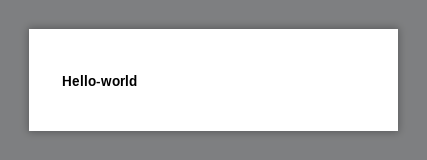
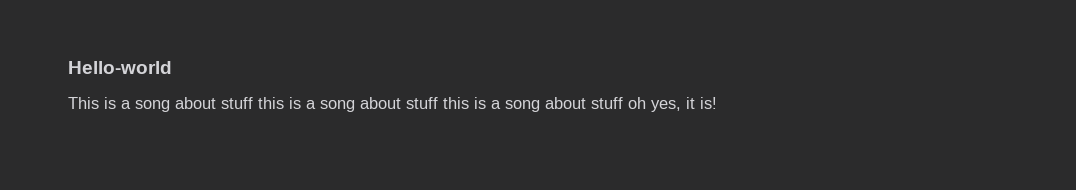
(137, 80) none -> [68,97,717,112] // This is a song about stuff this is a song about stuff this is a song about stuff oh yes, it is!

